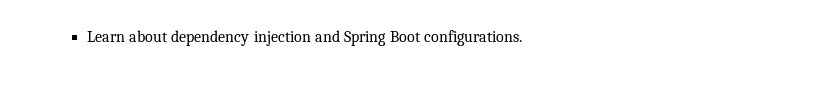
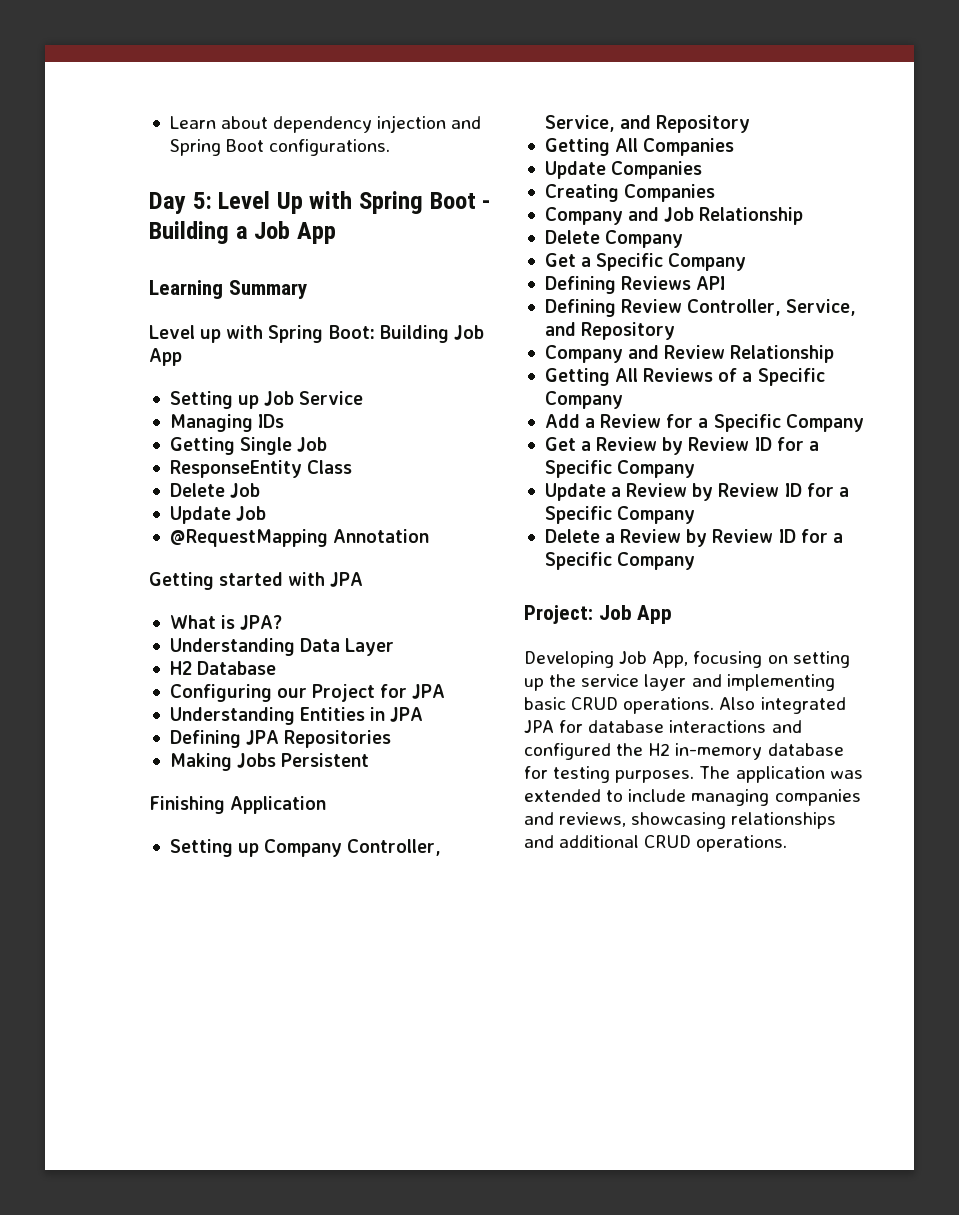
(522, 38) none -> [149,191,492,214] [149,221,336,244] [149,280,307,299] [149,325,484,343] [149,348,182,366] [169,391,364,409] [169,414,285,432] [169,437,328,455] [169,460,353,478] [169,483,261,498] [169,506,267,524] [169,529,430,547] [149,572,364,590] [169,615,283,630] [169,638,395,656] [169,661,277,675] [169,684,446,702] [169,707,424,725] [169,730,392,748] [169,753,370,771] [149,796,327,814] [169,839,442,857] [544,115,751,133] [544,138,735,156] [544,161,703,179] [544,184,716,202] [544,207,804,225] [544,230,684,248] [544,253,747,271] [544,276,726,294] [544,299,857,317] [544,322,676,340] [544,345,835,363] [544,368,825,386] [544,391,623,409] [544,414,864,432] [544,437,819,455] [544,460,696,478] [544,483,849,501] [544,506,696,524] [544,529,843,547] [544,552,696,570] [524,605,673,624] [524,651,850,668] [524,674,835,691] [524,697,846,714] [524,720,802,733] [524,743,844,760] [524,766,863,783] [524,789,861,806] [524,812,837,829] [524,835,788,852] // Day 5: Level Up with Spring Boot - Building a Job App // Learning Summary // Level up with Spring Boot: Building Job App // Setting up Job Service // Managing IDs // Getting Single Job // ResponseEntity Class // Delete Job // Update Job // @RequestMapping Annotation // Getting started with JPA // What is JPA? // Understanding Data Layer // H2 Database // Configuring our Project for JPA // Understanding Entities in JPA // Defining JPA Repositories // Making Jobs Persistent // Finishing Application // Setting up Company Controller, Service, and Repository // Getting All Companies // Update Companies // Creating Companies // Company and Job Relationship // Delete Company // Get a Specific Company // Defining Reviews API // Defining Review Controller, Service, and Repository // Company and Review Relationship // Getting All Reviews of a Specific Company // Add a Review for a Specific Company // Get a Review by Review ID for a Specific Company // Update a Review by Review ID for a Specific Company // Delete a Review by Review ID for a Specific Company // Project: Job App // Developing Job App, focusing on setting up the service layer and implementing basic CRUD operations. Also integrated JPA for database interactions and configured the H2 in-memory database for testing purposes. The application was extended to include managing companies and reviews, showcasing relationships and additional CRUD operations.

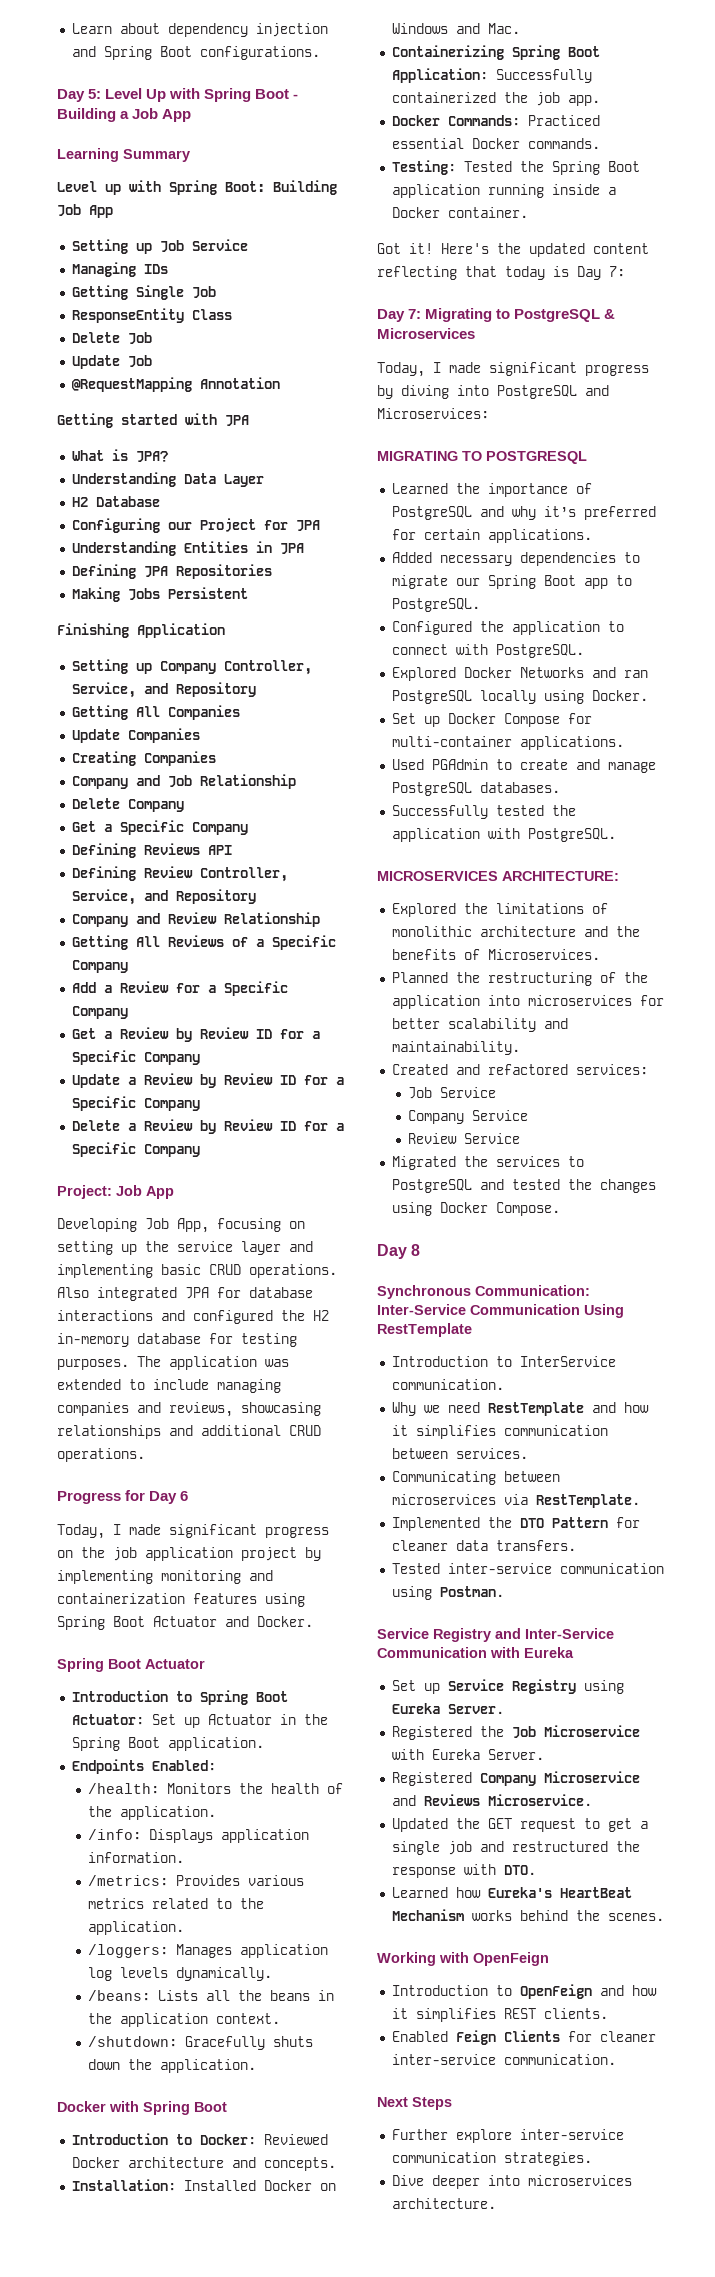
(788, 843) none -> [57,1490,189,1504] [57,1524,329,1539] [57,1547,321,1561] [57,1570,273,1584] [57,1593,305,1607] [57,1616,313,1630] [57,1658,205,1672] [71,1690,288,1705] [71,1714,328,1728] [71,1737,264,1751] [71,1759,216,1774] [88,1783,344,1794] [88,1806,217,1820] [88,1829,310,1843] [88,1852,185,1863] [88,1875,305,1886] [88,1898,265,1909] [88,1921,185,1935] [88,1944,329,1958] [88,1967,273,1981] [88,1990,335,2001] [88,2013,281,2027] [88,2036,314,2050] [88,2059,257,2073] [57,2101,227,2115] [71,2133,328,2145] [71,2157,336,2171] [71,2179,336,2191] [391,23,520,34] [391,45,600,60] [391,68,592,83] [391,92,600,106] [391,115,600,126] [391,138,600,149] [391,160,640,175] [391,184,616,198] [391,207,528,218] [377,243,649,257] [377,266,625,280] [377,308,616,322] [377,328,475,339] [377,362,649,377] [377,385,609,399] [377,408,489,419] [377,451,587,464] [391,483,592,497] [391,506,656,520] [391,529,592,543] [391,552,640,566] [391,575,632,589] [391,598,480,612] [391,621,624,635] [391,644,584,658] [391,667,648,681] [391,690,648,704] [391,713,592,727] [391,736,624,750] [391,759,656,773] [391,782,560,796] [391,805,576,819] [391,828,616,842] [377,871,619,881] [391,903,608,917] [391,926,640,937] [391,949,600,960] [391,972,648,986] [391,995,664,1009] [391,1018,568,1032] [391,1041,520,1055] [391,1064,648,1075] [408,1087,497,1099] [408,1110,529,1124] [408,1133,521,1144] [391,1156,584,1170] [391,1179,656,1193] [391,1202,560,1216] [377,1244,421,1259] [377,1285,590,1299] [377,1304,624,1318] [377,1323,472,1337] [391,1356,616,1367] [391,1379,504,1390] [391,1402,649,1416] [391,1425,608,1439] [391,1448,528,1459] [391,1471,560,1485] [391,1494,640,1508] [391,1517,640,1531] [391,1540,576,1551] [391,1563,664,1574] [391,1586,504,1600] [377,1628,614,1642] [377,1647,574,1658] [391,1679,624,1694] [391,1703,504,1714] [391,1725,640,1740] [391,1749,544,1760] [391,1771,640,1786] [391,1794,592,1806] [391,1818,648,1832] [391,1841,640,1855] [391,1864,536,1878] [391,1887,632,1898] [391,1909,664,1921] [377,1952,549,1966] [391,1984,657,1999] [391,2008,608,2022] [391,2030,656,2045] [391,2054,616,2065] [377,2097,452,2110] [391,2129,624,2143] [391,2152,592,2166] [391,2175,632,2189] [391,2198,496,2209] // Progress for Day 6 // Today, I made significant progress on the job application project by implementing monitoring and containerization features using Spring Boot Actuator and Docker. // Spring Boot Actuator // Introduction to Spring Boot Actuator: Set up Actuator in the Spring Boot application. // Endpoints Enabled: // /health: Monitors the health of the application. // /info: Displays application information. // /metrics: Provides various metrics related to the application. // /loggers: Manages application log levels dynamically. // /beans: Lists all the beans in the application context. // /shutdown: Gracefully shuts down the application. // Docker with Spring Boot // Introduction to Docker: Reviewed Docker architecture and concepts. // Installation: Installed Docker on Windows and Mac. // Containerizing Spring Boot Application: Successfully containerized the job app. // Docker Commands: Practiced essential Docker commands. // Testing: Tested the Spring Boot application running inside a Docker container. // Got it! Here's the updated content reflecting that today is Day 7: // Day 7: Migrating to PostgreSQL & Microservices // Today, I made significant progress by diving into PostgreSQL and Microservices: // MIGRATING TO POSTGRESQL // Learned the importance of PostgreSQL and why it’s preferred for certain applications. // Added necessary dependencies to migrate our Spring Boot app to PostgreSQL. // Configured the application to connect with PostgreSQL. // Explored Docker Networks and ran PostgreSQL locally using Docker. // Set up Docker Compose for multi-container applications. // Used PGAdmin to create and manage PostgreSQL databases. // Successfully tested the application with PostgreSQL. // MICROSERVICES ARCHITECTURE: // Explored the limitations of monolithic architecture and the benefits of Microservices. // Planned the restructuring of the application into microservices for better scalability and maintainability. // Created and refactored services: // Job Service // Company Service // Review Service // Migrated the services to PostgreSQL and tested the changes using Docker Compose. // Day 8 // Synchronous Communication: Inter-Service Communication Using RestTemplate // Introduction to InterService communication. // Why we need RestTemplate and how it simplifies communication between services. // Communicating between microservices via RestTemplate. // Implemented the DTO Pattern for cleaner data transfers. // Tested inter-service communication using Postman. // Service Registry and Inter-Service Communication with Eureka // Set up Service Registry using Eureka Server. // Registered the Job Microservice with Eureka Server. // Registered Company Microservice and Reviews Microservice. // Updated the GET request to get a single job and restructured the response with DTO. // Learned how Eureka's HeartBeat Mechanism works behind the scenes. // Working with OpenFeign // Introduction to OpenFeign and how it simplifies REST clients. // Enabled Feign Clients for cleaner inter-service communication. // Next Steps // Further explore inter-service communication strategies. // Dive deeper into microservices architecture.

